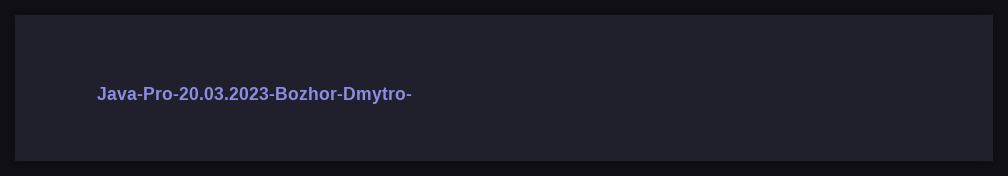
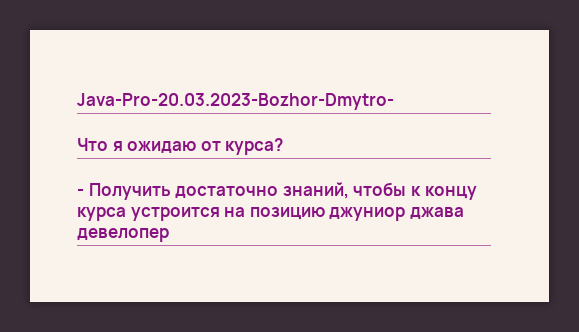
(412, 95) none -> [77,138,284,155] [77,182,477,200] [77,207,464,221] [77,228,169,242] // Что я ожидаю от курса? // - Получить достаточно знаний, чтобы к концу курса устроится на позицию джуниор джава девелопер

